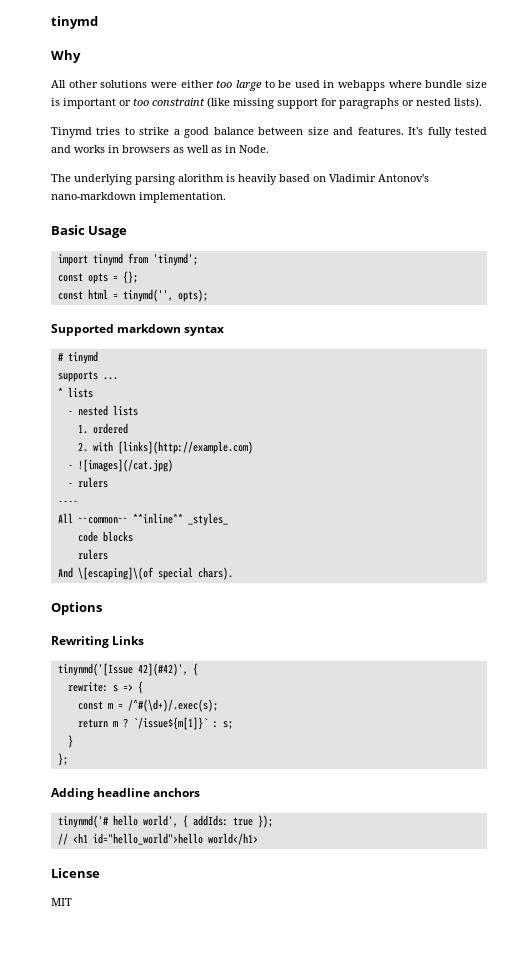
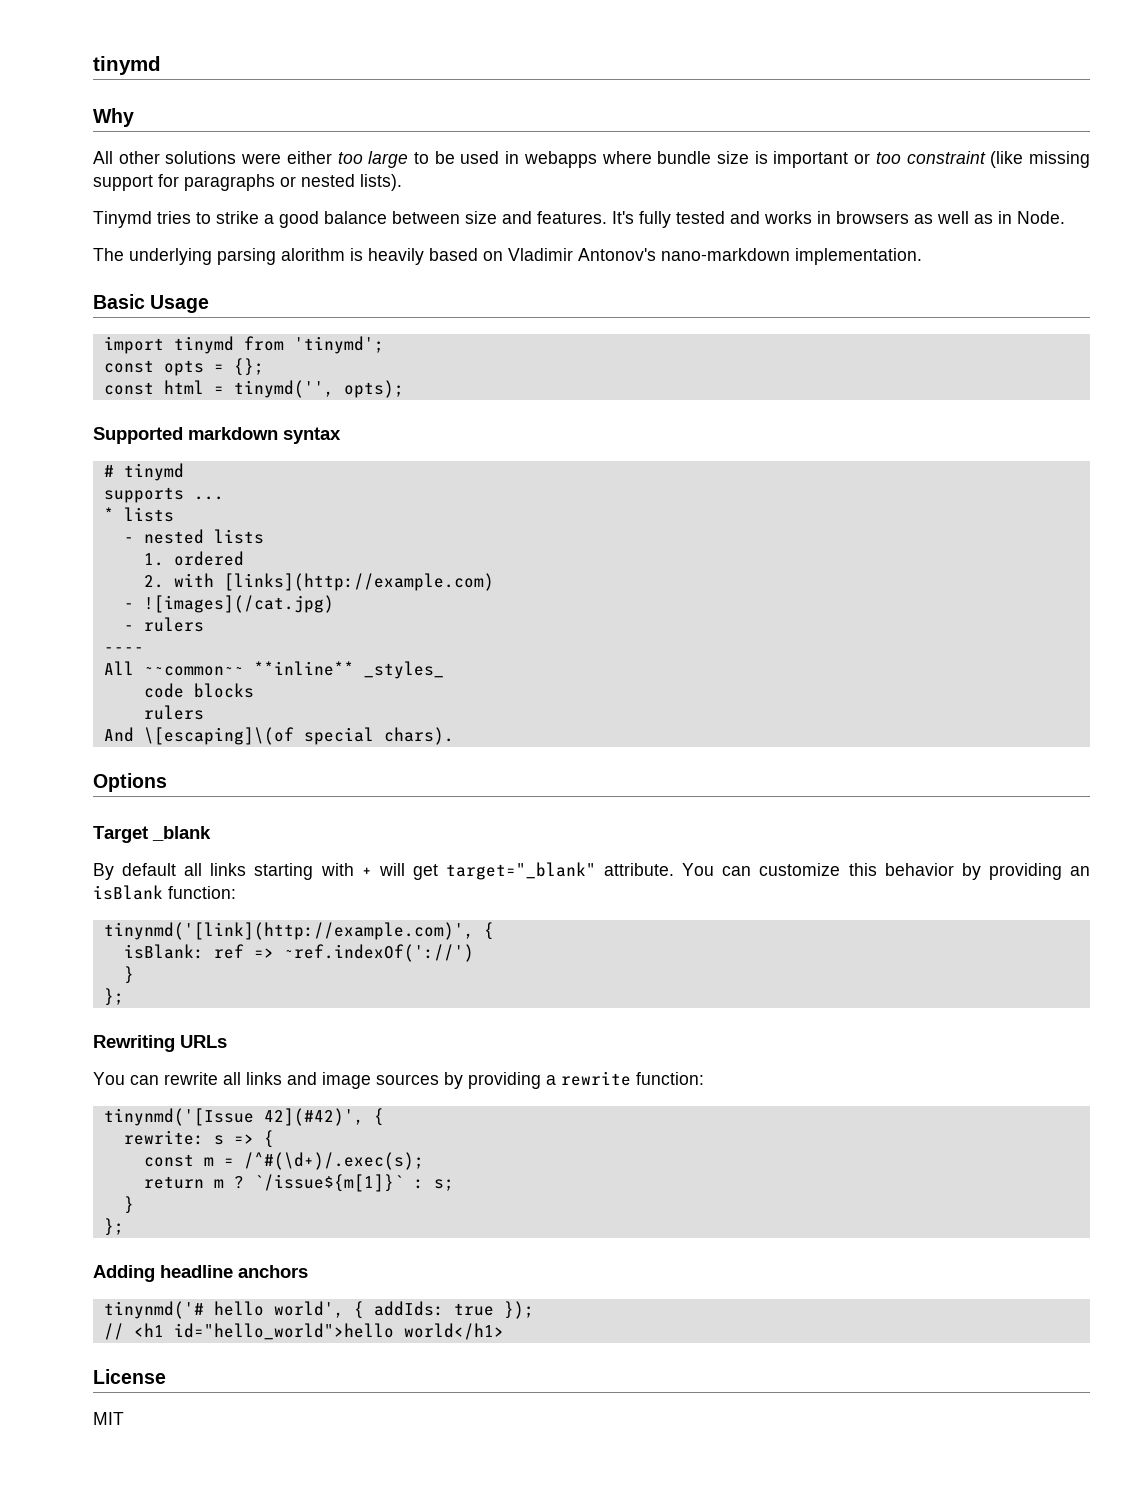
[51,636,145,648] Rewriting Links -> [93,826,211,843] [93,862,1090,880] [93,885,236,900] [103,922,494,940] [123,944,474,962] [123,966,134,984] [103,988,124,1006] [93,1035,227,1052] [93,1071,704,1089] Target _blank // By default all links starting with + will get target="_blank" attribute. You can customize this behavior by providing an isBlank function: // tinynmd('[link](http://example.com)', { // isBlank: ref => ~ref.indexOf('://') // } // }; // Rewriting URLs // You can rewrite all links and image sources by providing a rewrite function:

